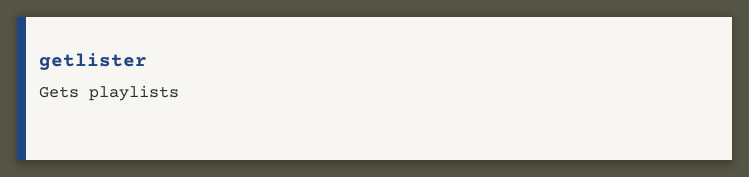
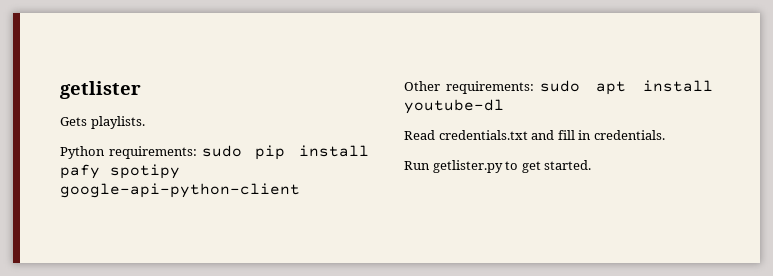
[89,85,179,101] playlists -> [90,116,145,129] [60,145,370,160] [60,164,180,179] [60,183,300,198] [404,80,713,95] [404,99,504,114] [404,130,665,140] [404,160,592,173] playlists. // Python requirements: sudo pip install pafy spotipy google-api-python-client // Other requirements: sudo apt install youtube-dl // Read credentials.txt and fill in credentials. // Run getlister.py to get started.

